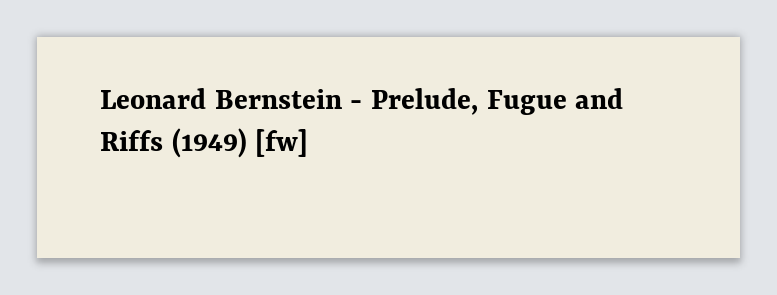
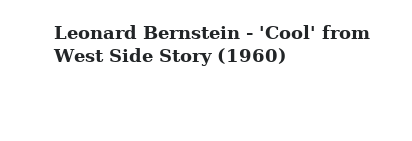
[370,88,624,115] [100,128,309,158] Prelude, Fugue and Riffs (1949) [fw] -> [259,25,370,39] [53,48,287,66] 'Cool' from West Side Story (1960)

